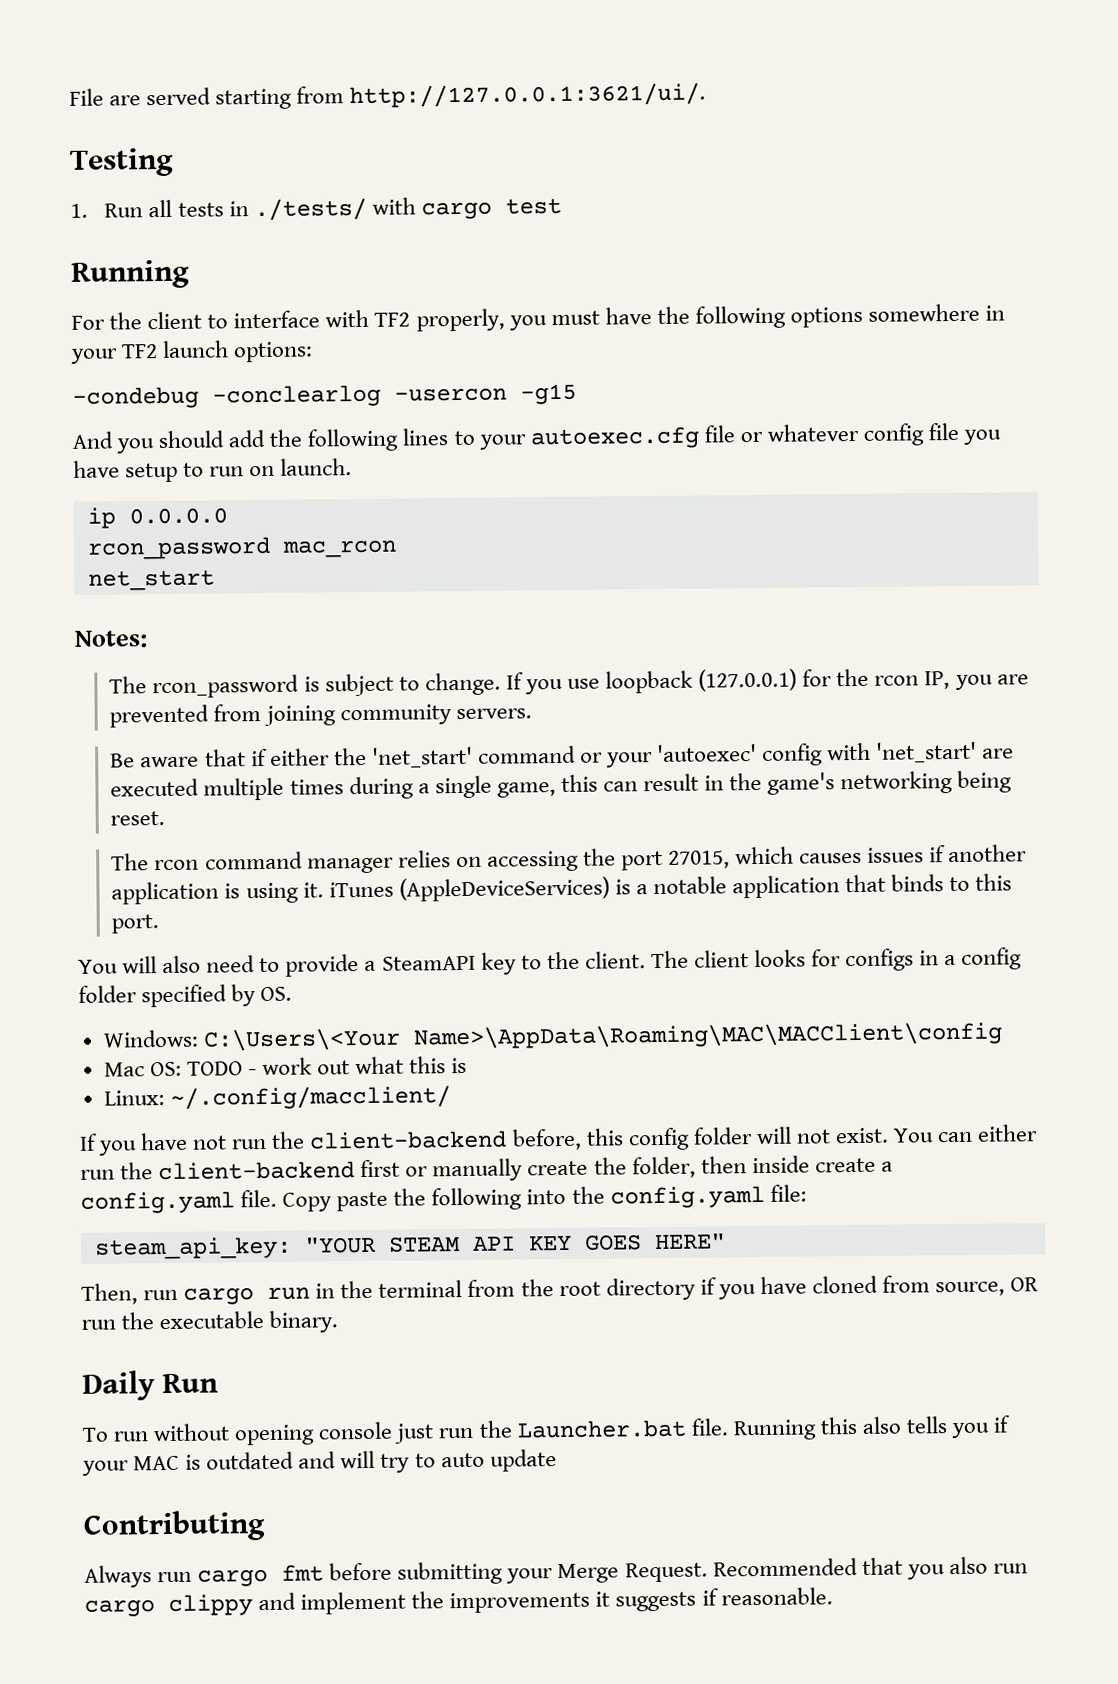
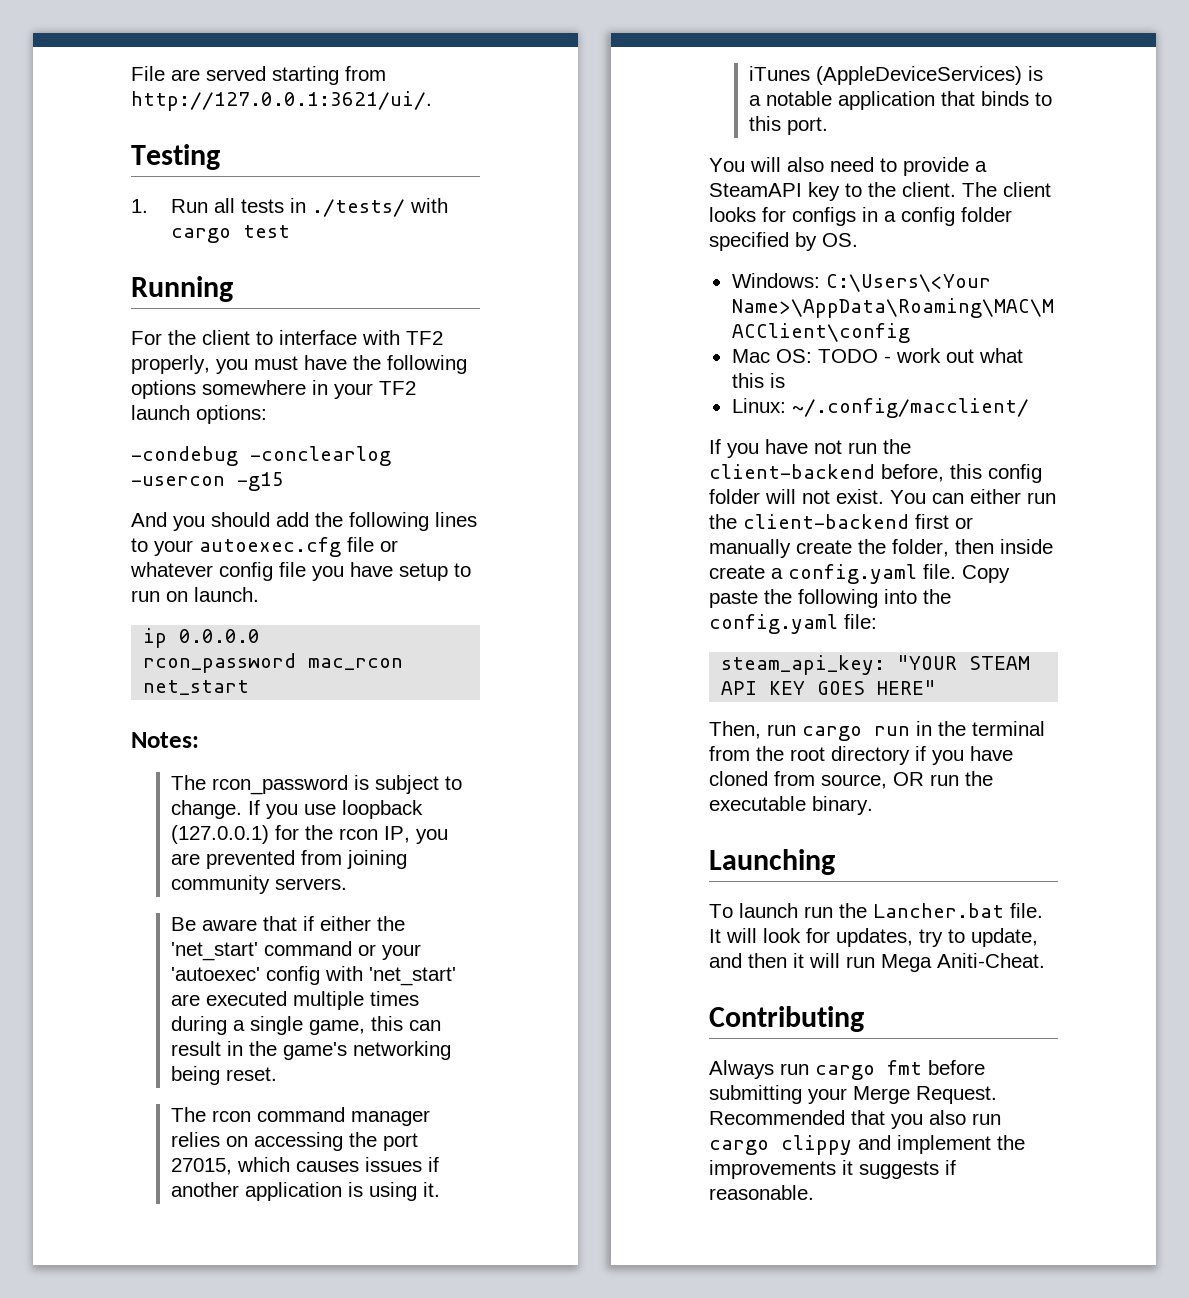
[82,1370,220,1401] Daily Run -> [709,849,835,875] Launching
[113,1415,1012,1446] [82,1449,557,1476] run without opening console just run the Launcher.bat file. Running this also tells you if your MAC is outdated and will try to auto update -> [739,903,1043,918] [709,928,1038,947] [709,953,1045,972] launch run the Lancher.bat file. It will look for updates, try to update, and then it will run Mega Aniti-Cheat.

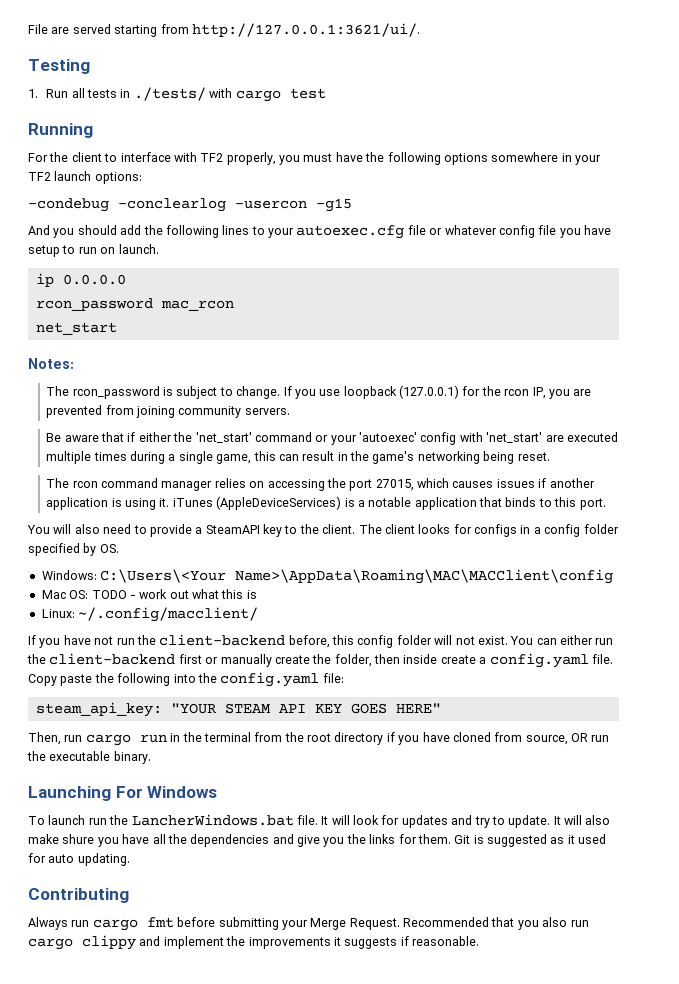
(835, 862) none -> [115,786,218,798] For Windows
[873,903,1004,918] Lancher.bat -> [131,814,294,826] LancherWindows.bat
[836,928,1038,947] [709,953,1045,972] updates, try to update, and then it will run Mega Aniti-Cheat. -> [401,815,611,828] [28,834,607,847] [28,853,130,866] updates and try to update. It will also make shure you have all the dependencies and give you the links for them. Git is suggested as it used for auto updating.

